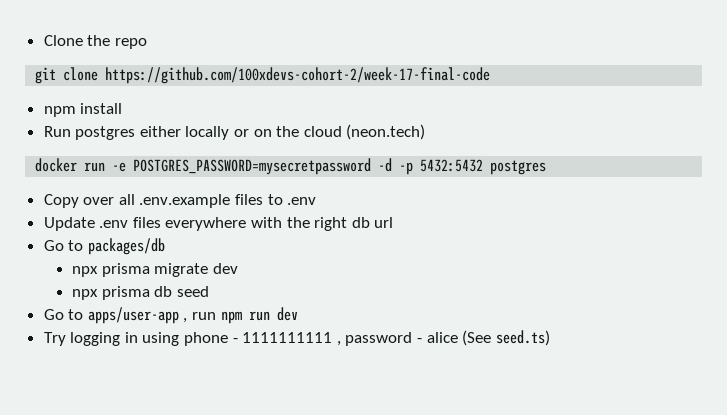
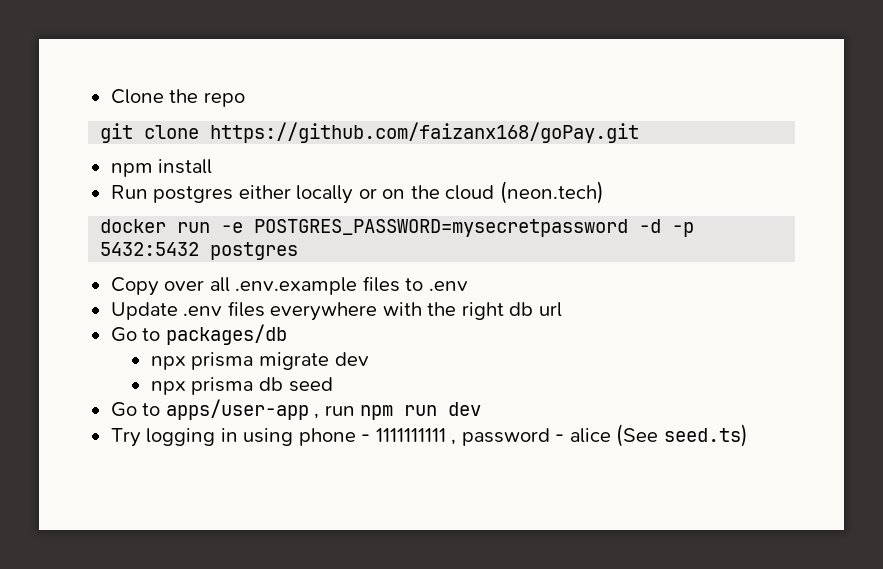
[105,67,491,84] https://github.com/100xdevs-cohort-2/week-17-final-code -> [210,122,640,143] https://github.com/faizanx168/goPay.git

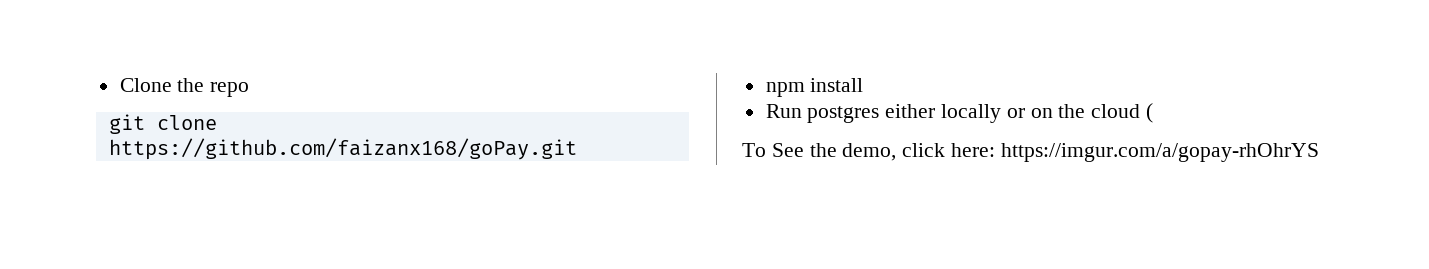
[499,181,604,204] [100,219,695,237] [100,242,299,260] [110,276,468,296] [110,301,562,321] [110,324,287,345] [150,352,369,370] [150,377,333,395] [110,399,482,420] [110,424,748,447] (neon.tech) // docker run -e POSTGRES_PASSWORD=mysecretpassword -d -p 5432:5432 postgres // Copy over all .env.example files to .env // Update .env files everywhere with the right db url // Go to packages/db // npx prisma migrate dev // npx prisma db seed // Go to apps/user-app , run npm run dev // Try logging in using phone - 1111111111 , password - alice (See seed.ts) -> [1146,103,1154,123] [742,143,1319,162] ( // To See the demo, click here: https://imgur.com/a/gopay-rhOhrYS

